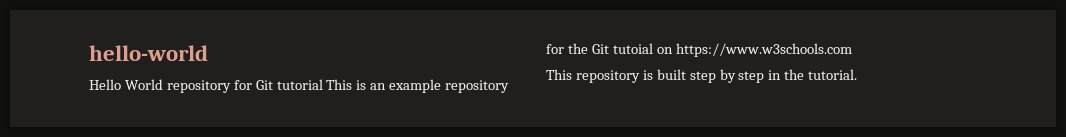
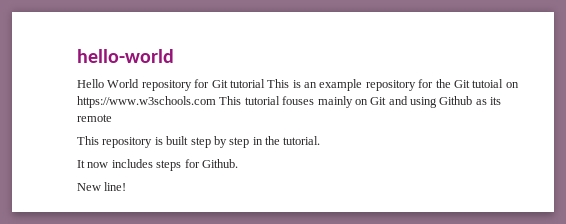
(852, 50) none -> [219,96,502,108] [77,114,112,122] This tutorial fouses mainly on Git and using Github as its remote
(858, 74) none -> [77,159,238,171] [77,182,127,191] // It now includes steps for Github. // New line!

